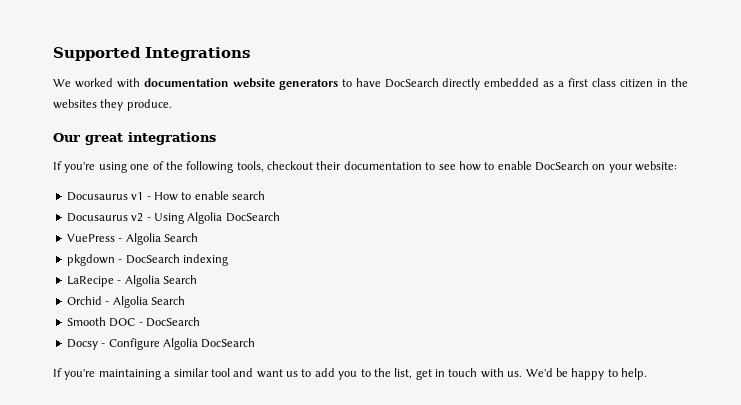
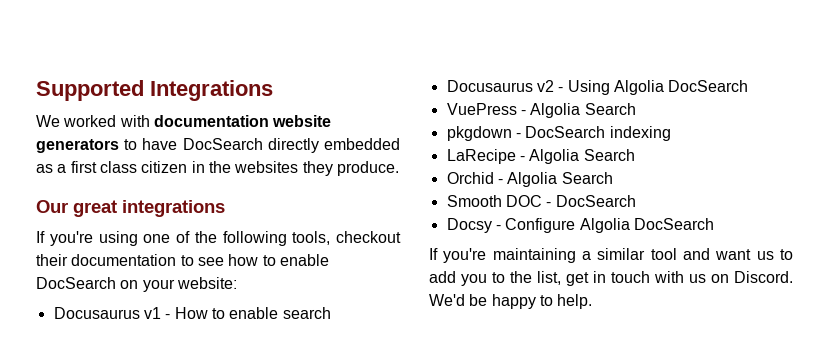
[507,371,523,377] us. -> [689,271,793,283] us on Discord.

